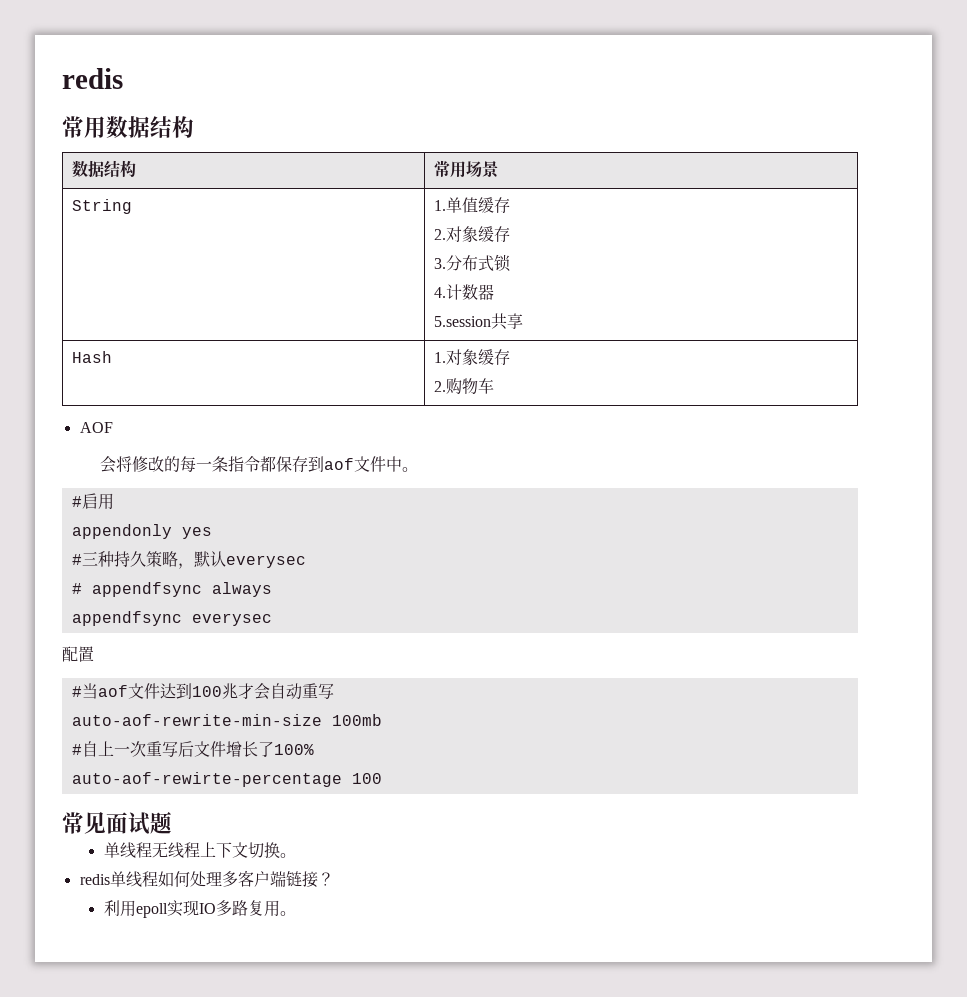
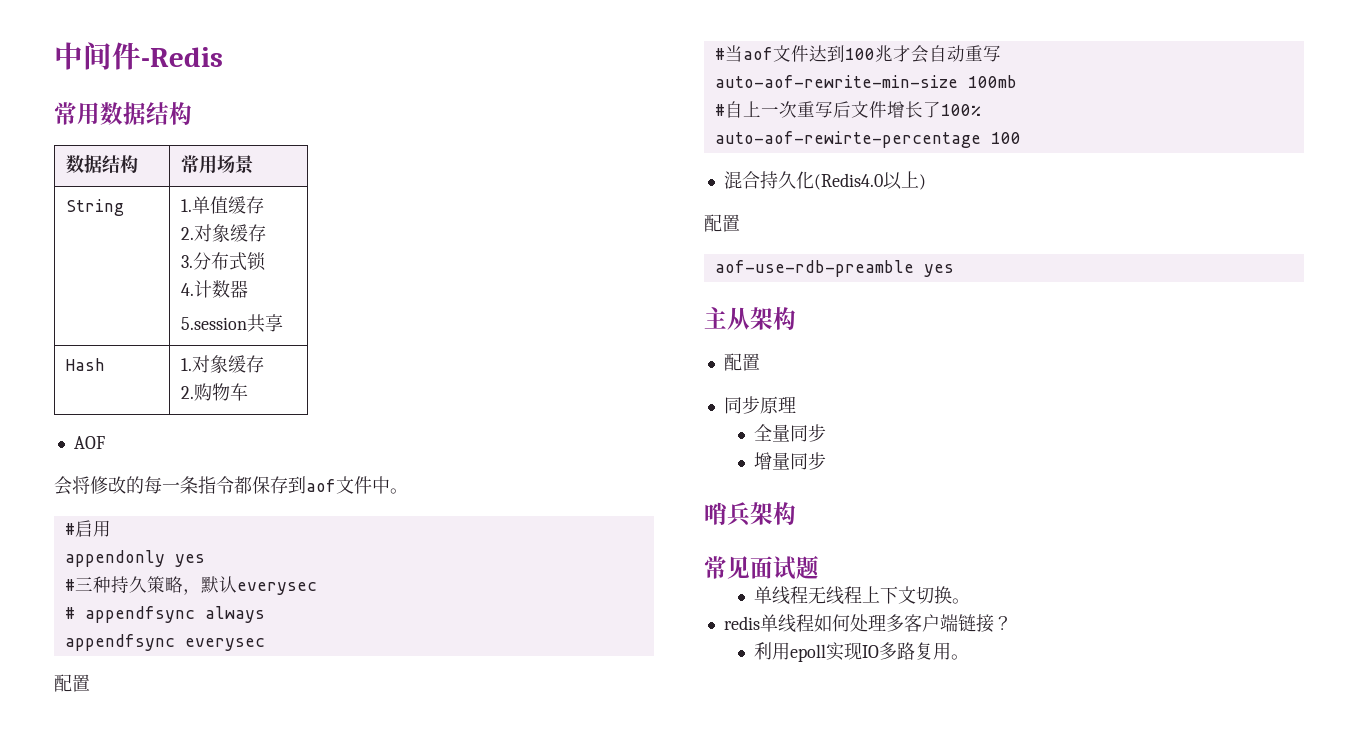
[62,68,123,89] redis -> [54,42,223,70] 中间件-Redis
(382, 778) none -> [723,171,926,190] [704,214,740,232] [714,260,954,277] [704,307,796,330] [723,353,760,371] [723,396,796,414] [753,424,826,442] [753,452,826,470] [704,502,796,526] // 混合持久化(Redis4.0以上) // 配置 // aof-use-rdb-preamble yes // 主从架构 // 配置 // 同步原理 // 全量同步 // 增量同步 // 哨兵架构

